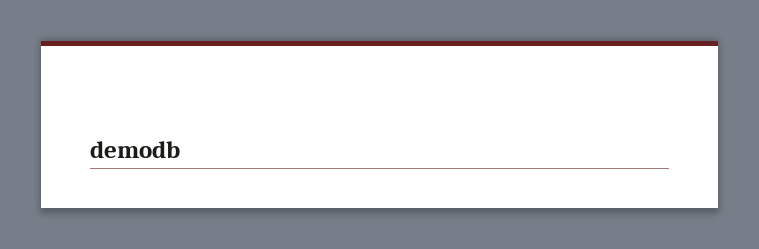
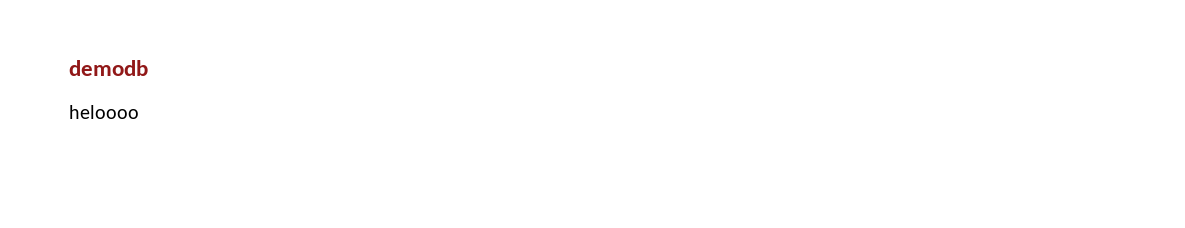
(180, 149) none -> [69,105,139,119] // heloooo

